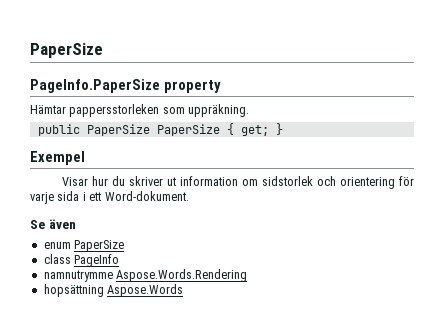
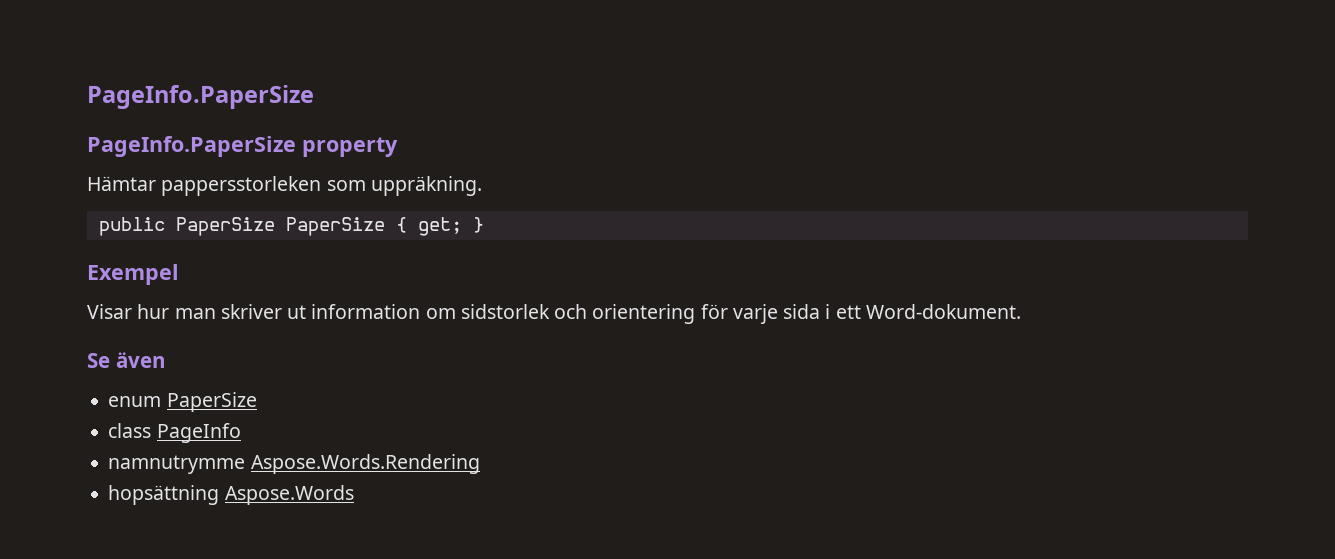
[30,43,103,58] PaperSize -> [87,85,314,109] PageInfo.PaperSize
[111,176,125,186] du -> [174,308,216,319] man

